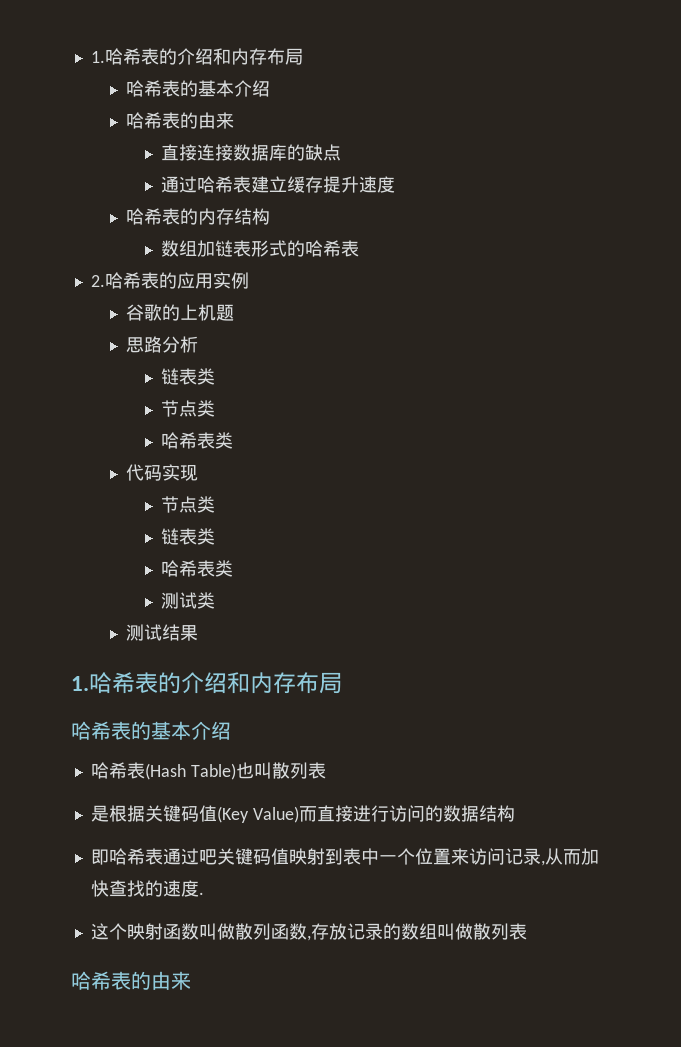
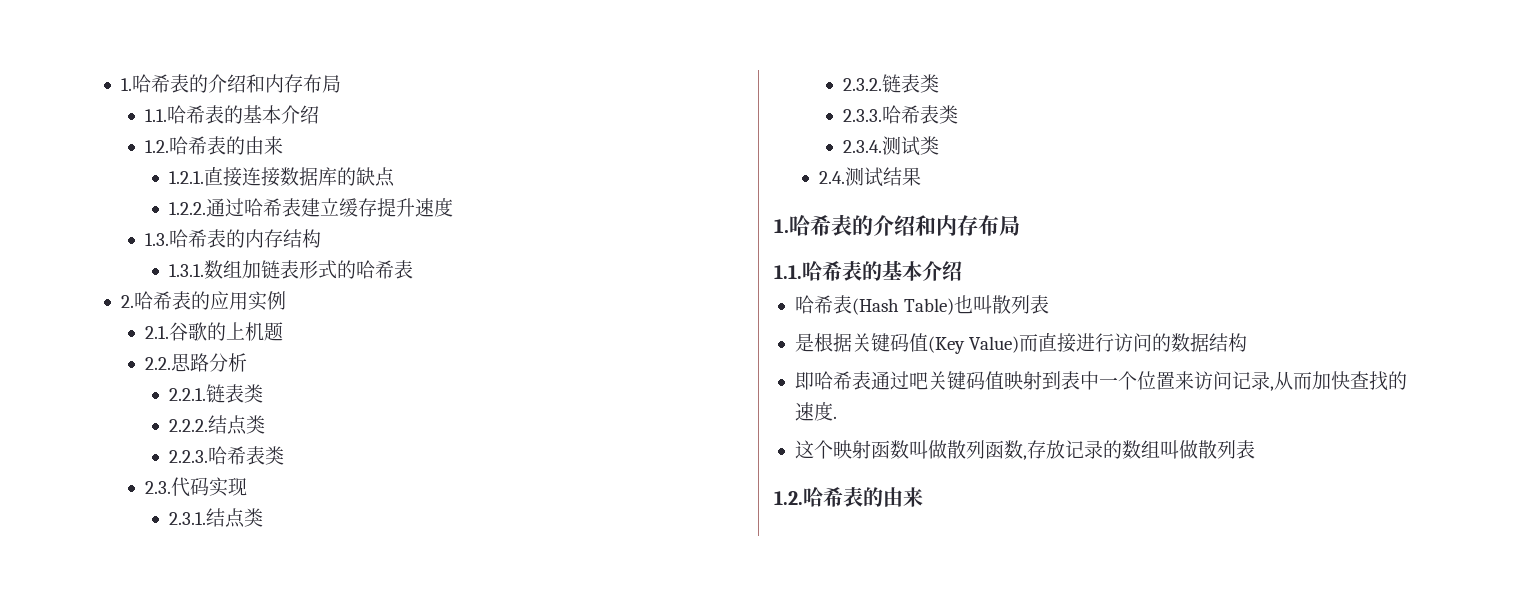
[90,48,303,65] [125,80,270,97] 1.哈希表的介绍和内存布局 // 哈希表的基本介绍 // -> [120,74,341,93] [145,105,320,124] [145,140,170,153] 1.哈希表的介绍和内存布局 // 1.1.哈希表的基本介绍 // 1.2.
(234, 120) none -> [169,171,205,184] 1.2.1.
(342, 152) none -> [169,202,207,215] 1.2.2.
(396, 184) none -> [145,233,170,246] 1.3.
(270, 216) none -> [169,264,205,277] 1.3.1.
(249, 280) none -> [145,326,170,339] 2.1.
(234, 312) none -> [145,357,172,370] 2.2.
[161,368,216,385] [161,400,216,417] [161,432,234,449] 链表类 // 节点类 // 哈希表类 // -> [169,384,264,403] [169,415,266,435] [169,446,285,465] [145,481,172,494] 2.2.1.链表类 // 2.2.2.结点类 // 2.2.3.哈希表类 // 2.3.
[161,496,216,513] [161,528,216,545] [161,560,234,577] 节点类 // 链表类 // 哈希表类 // -> [169,508,264,528] [843,74,940,93] [843,105,959,124] [843,140,883,153] 2.3.1.结点类 // 2.3.2.链表类 // 2.3.3.哈希表类 // 2.3.4.
(216, 600) none -> [819,171,846,184] 2.4.
(342, 683) none -> [774,265,802,279] 1.1.
(527, 931) none -> [774,491,803,505] 1.2.

